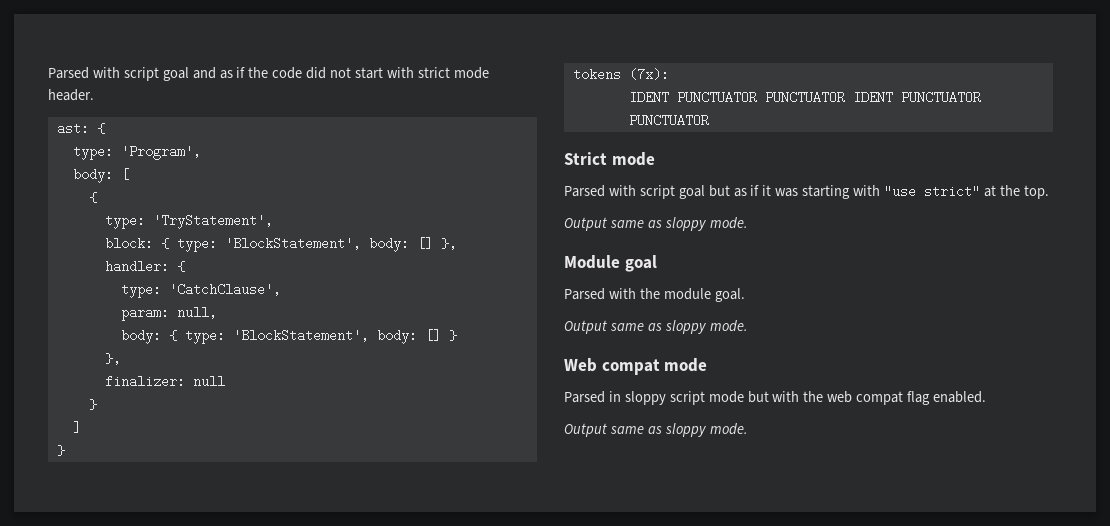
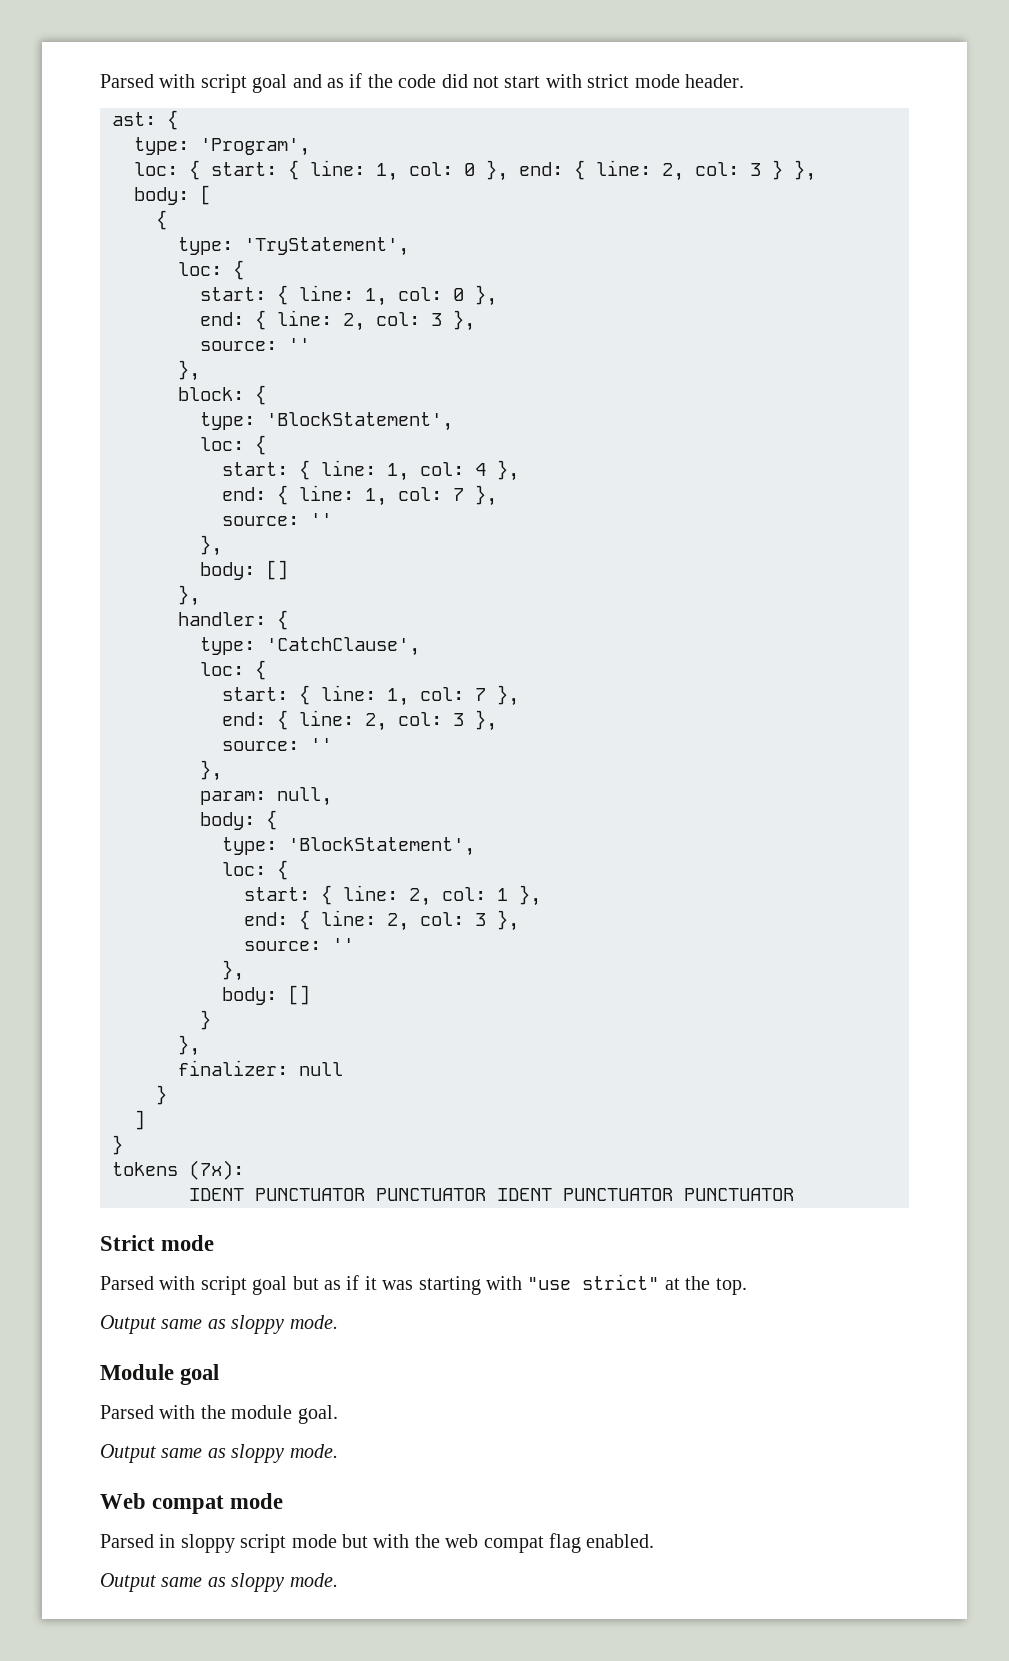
(201, 152) none -> [134,160,816,181] // loc: { start: { line: 1, col: 0 }, end: { line: 2, col: 3 } },
(273, 221) none -> [178,260,244,280] [200,285,497,306] [200,310,475,331] [200,338,310,351] [178,360,200,381] // loc: { // start: { line: 1, col: 0 }, // end: { line: 2, col: 3 }, // source: '' // },
[176,237,433,252] type: 'BlockStatement', body: [] -> [200,412,453,431] [200,435,266,455] [222,460,519,481] [222,485,497,506] [222,513,332,526] [200,535,222,556] [200,560,288,580] // type: 'BlockStatement', // loc: { // start: { line: 1, col: 4 }, // end: { line: 1, col: 7 }, // source: '' // }, // body: [] //
(281, 289) none -> [200,660,266,680] [222,685,519,706] [222,710,497,731] [222,738,332,751] [200,760,222,781] // loc: { // start: { line: 1, col: 7 }, // end: { line: 2, col: 3 }, // source: '' // },
[184,329,441,344] type: 'BlockStatement', body: [] -> [222,837,475,856] [222,860,288,880] [244,885,541,906] [244,910,519,931] [244,938,354,951] [222,960,244,981] [222,985,310,1005] // type: 'BlockStatement', // loc: { // start: { line: 2, col: 1 }, // end: { line: 2, col: 3 }, // source: '' // }, // body: [] //

